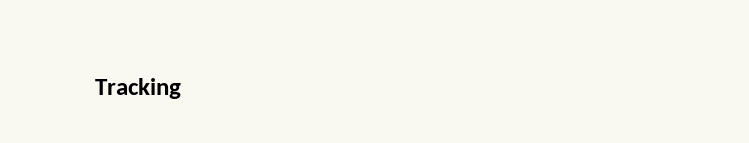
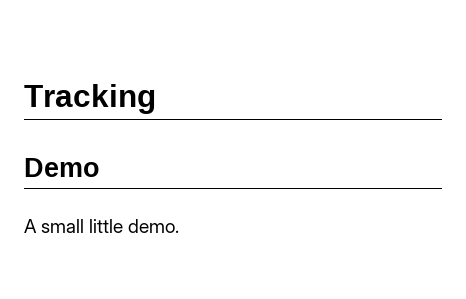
(181, 88) none -> [24,158,100,177] [24,219,180,233] // Demo // A small little demo.

